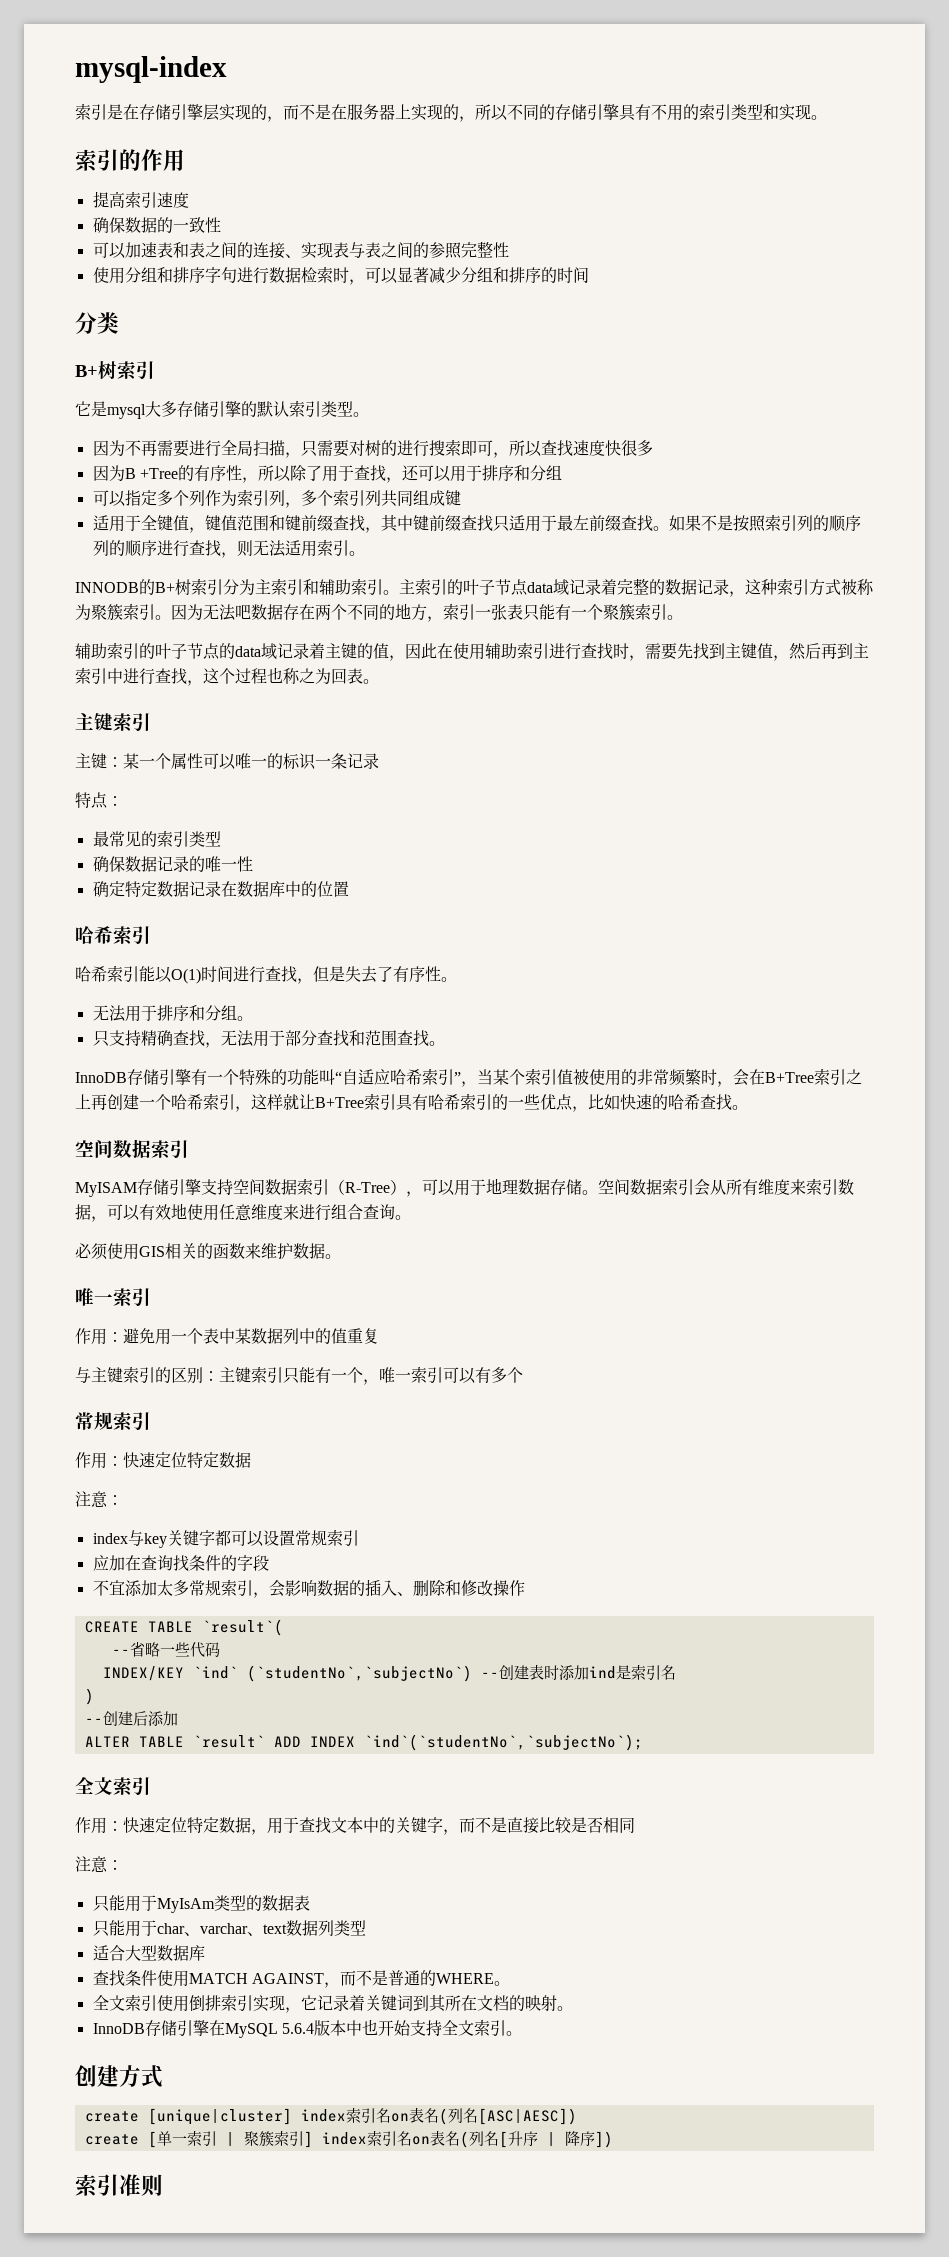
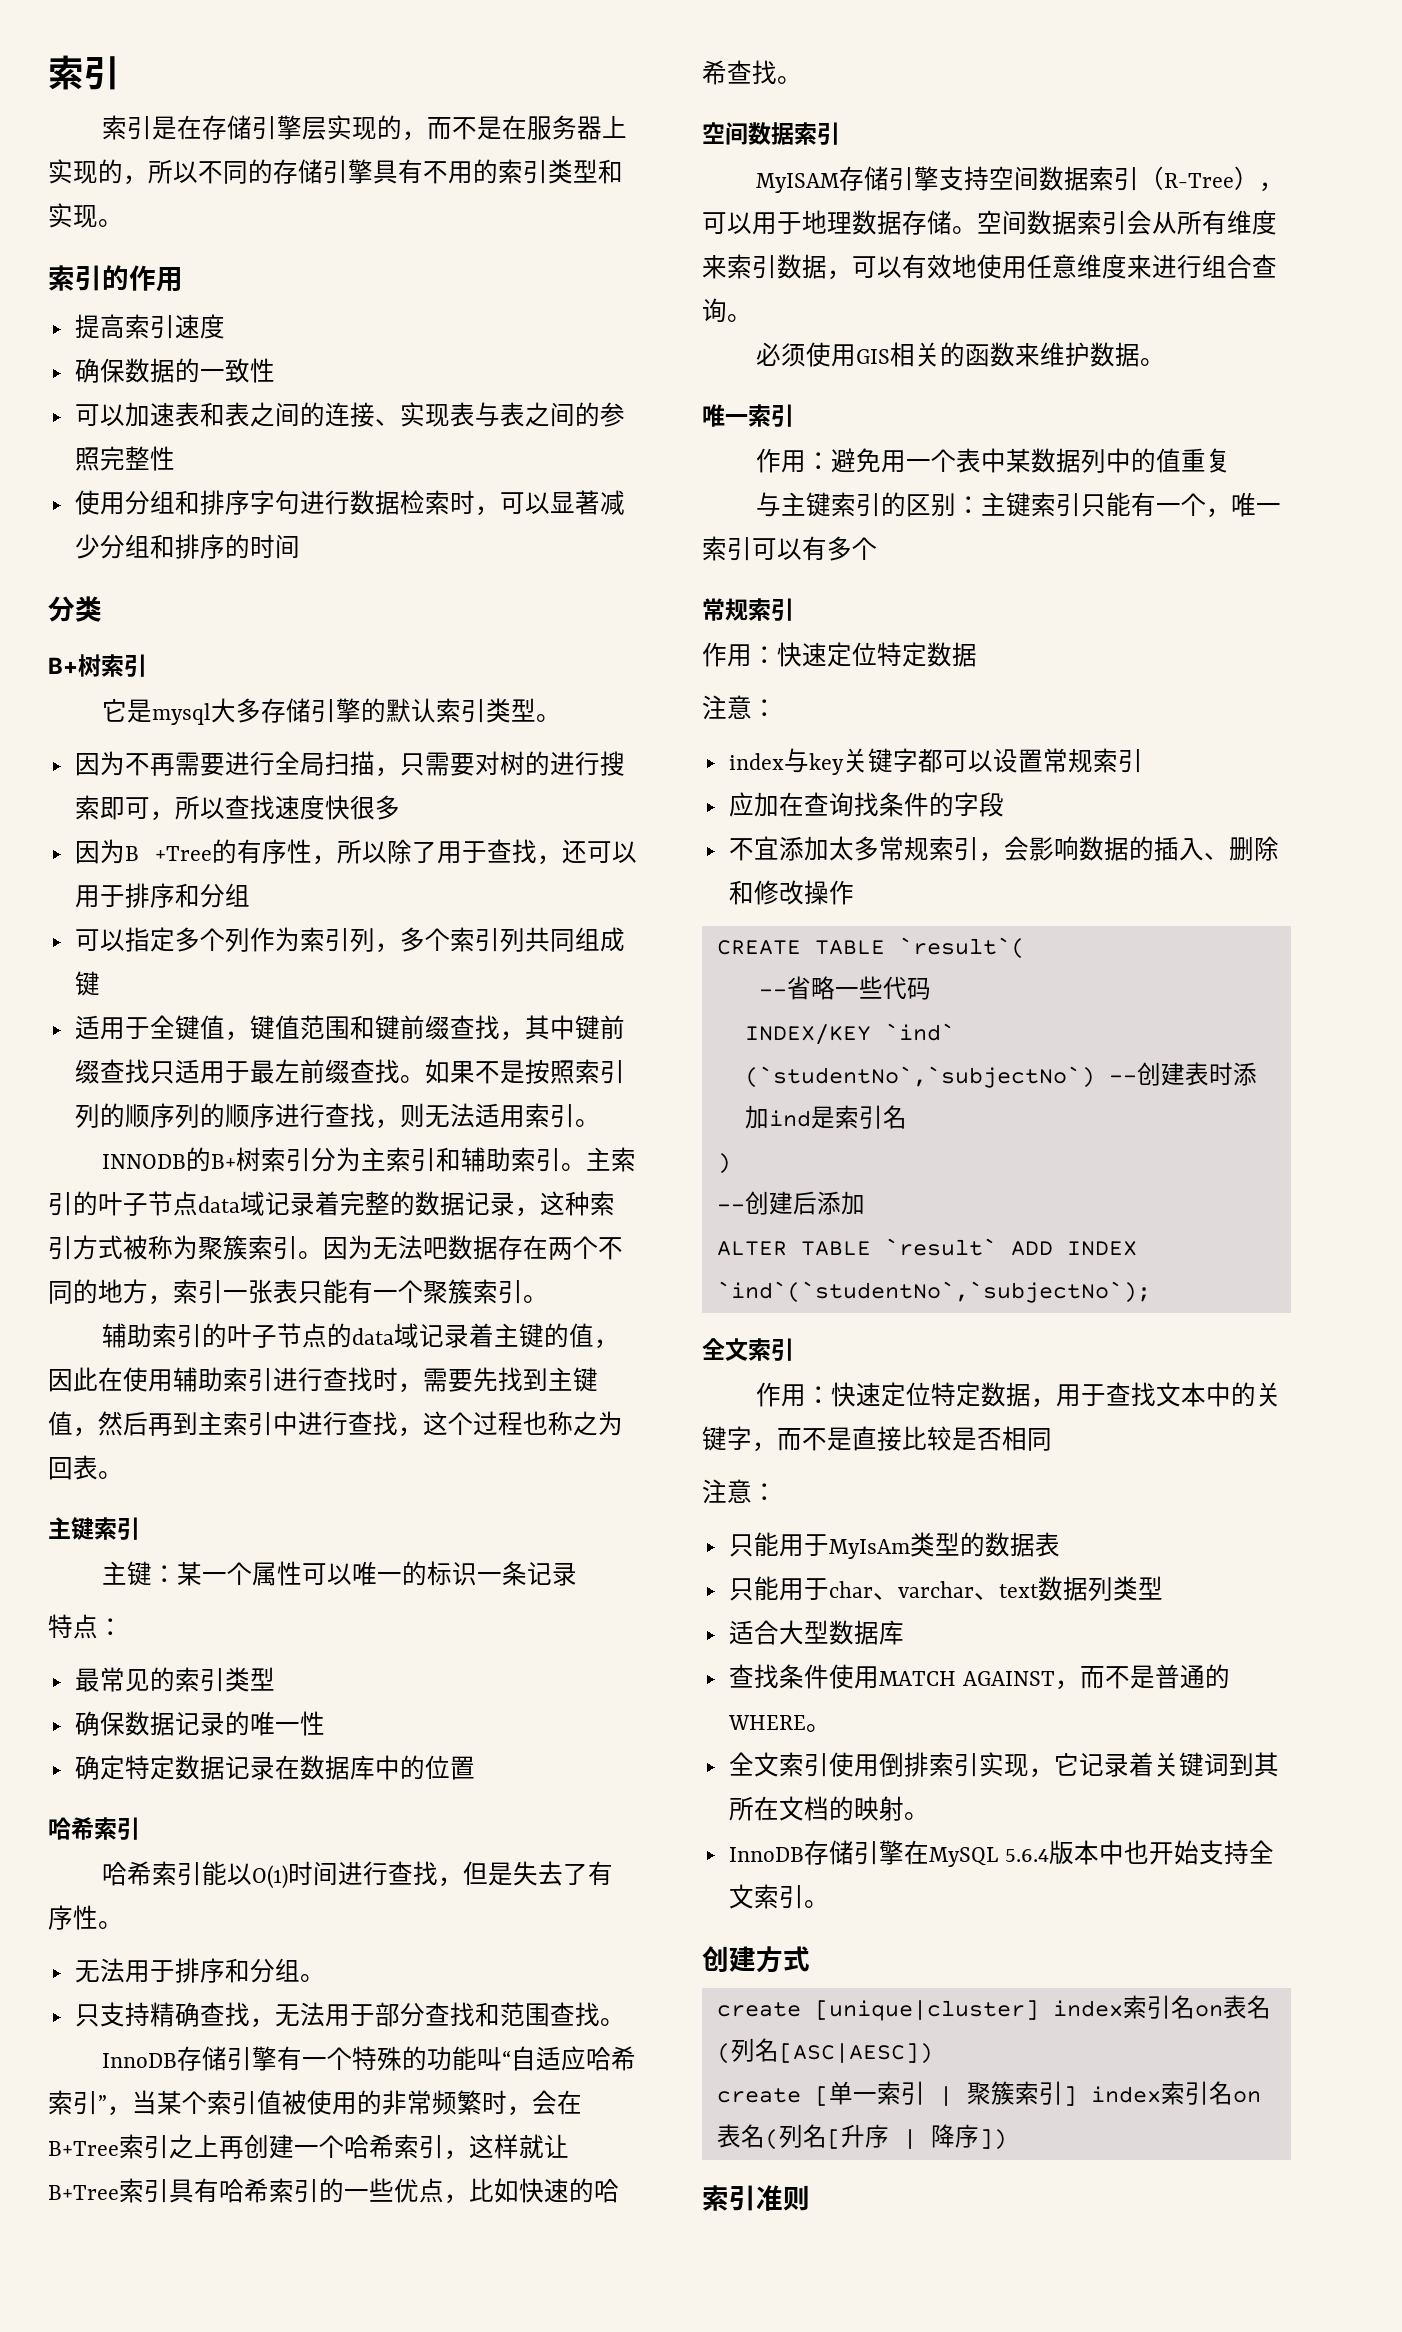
[75,56,227,83] mysql-index -> [48,55,120,90] 索引

